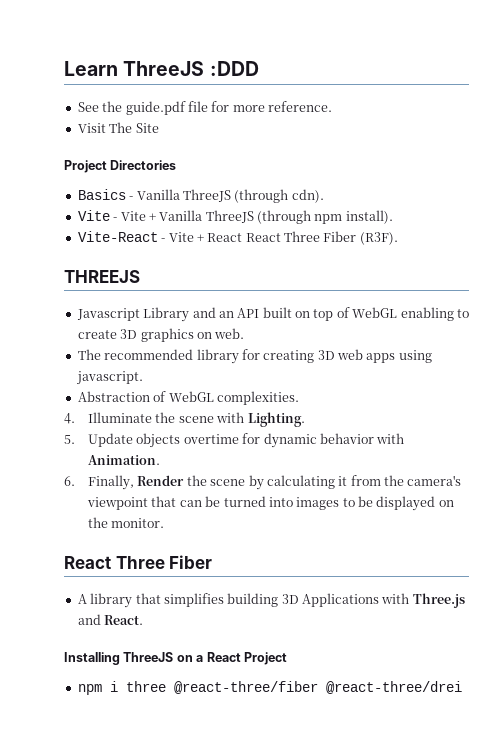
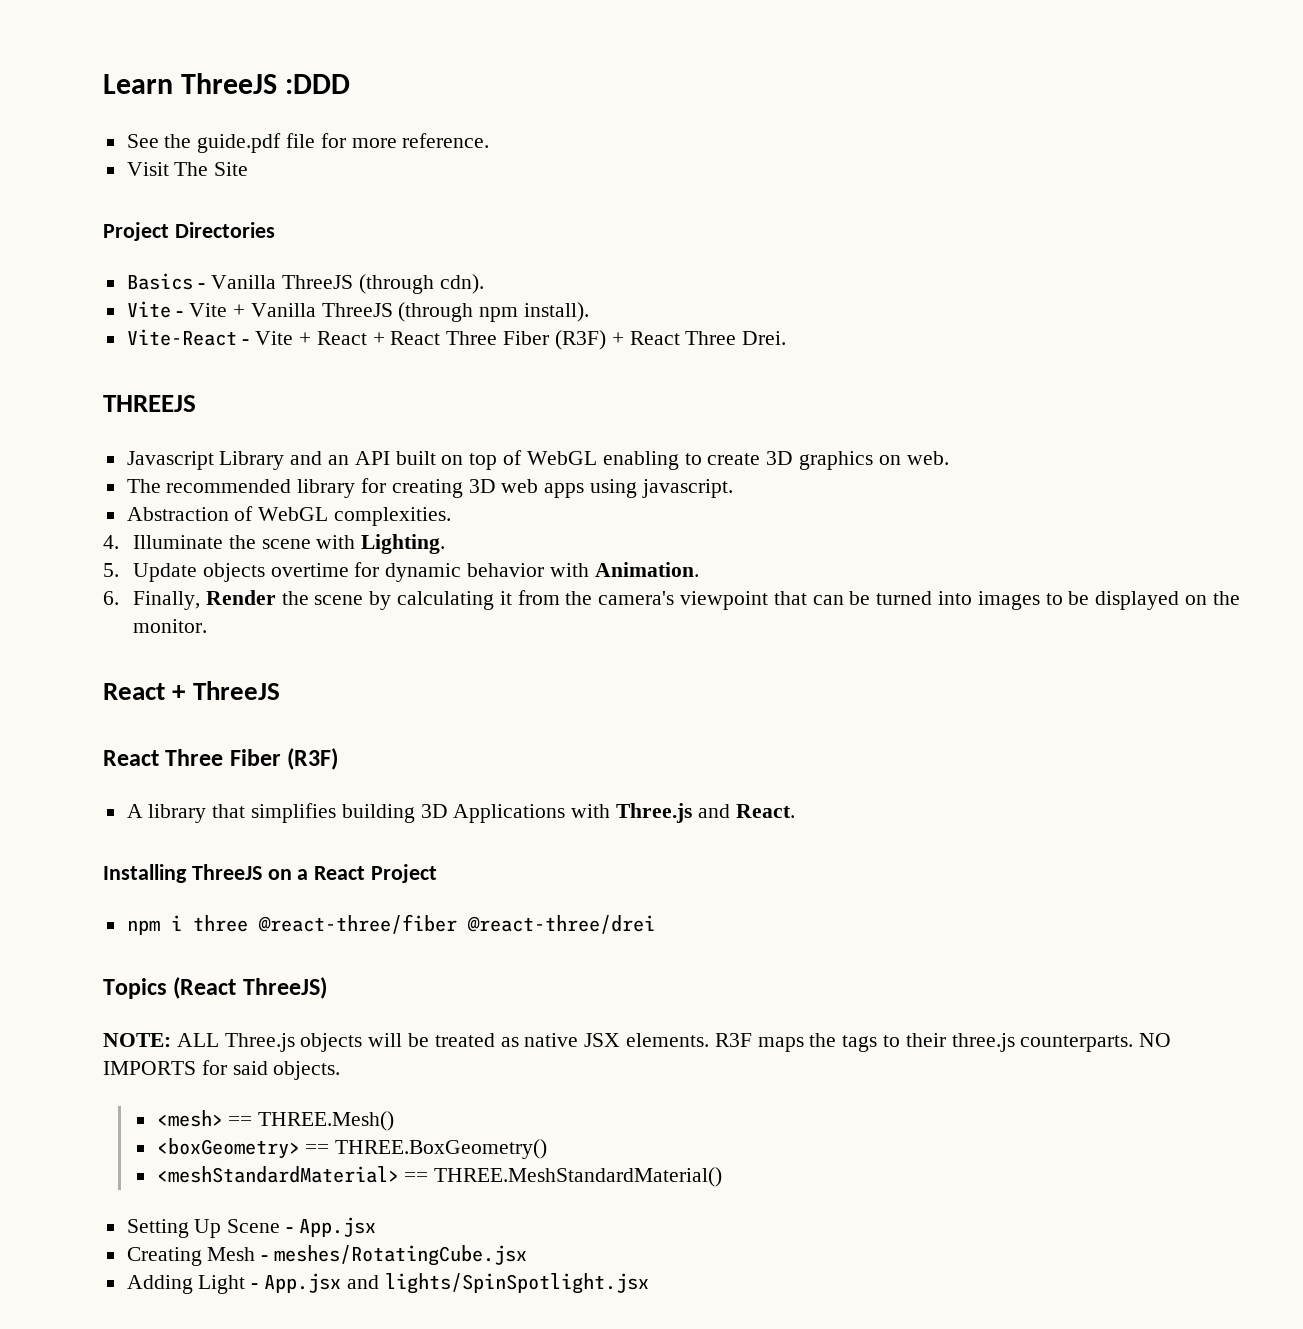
[245,231,398,245] React Three Fiber (R3F). -> [372,330,787,350] + React Three Fiber (R3F) + React Three Drei.
[64,555,213,569] // React Three Fiber -> [103,681,280,700] [103,748,339,770] // React + ThreeJS // React Three Fiber (R3F)
(462, 687) none -> [103,977,327,999] [103,1033,1172,1052] [103,1060,341,1080] [156,1110,395,1131] [156,1138,548,1159] [156,1166,723,1187] [126,1217,376,1238] [126,1245,528,1266] [126,1273,649,1294] // Topics (React ThreeJS) // NOTE: ALL Three.js objects will be treated as native JSX elements. R3F maps the tags to their three.js counterparts. NO IMPORTS for said objects. // <mesh> == THREE.Mesh() // <boxGeometry> == THREE.BoxGeometry() // <meshStandardMaterial> == THREE.MeshStandardMaterial() // Setting Up Scene - App.jsx // Creating Mesh - meshes/RotatingCube.jsx // Adding Light - App.jsx and lights/SpinSpotlight.jsx

